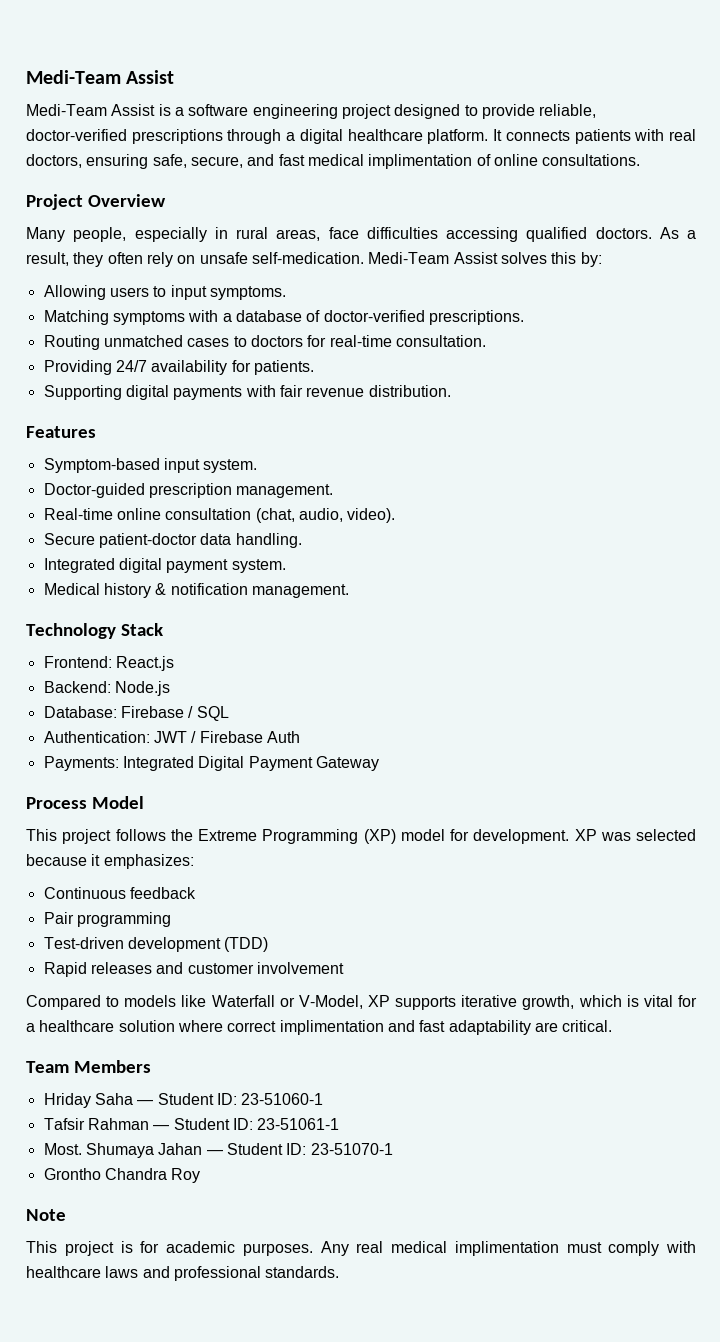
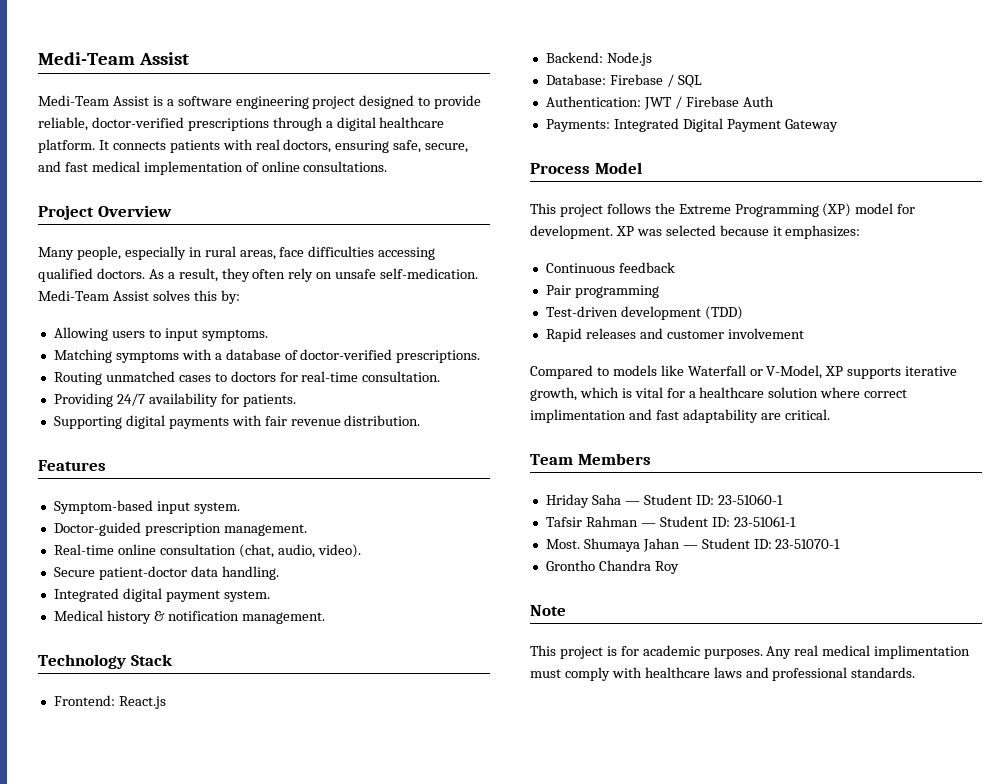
[368,154,473,169] implimentation -> [143,161,243,175] implementation

